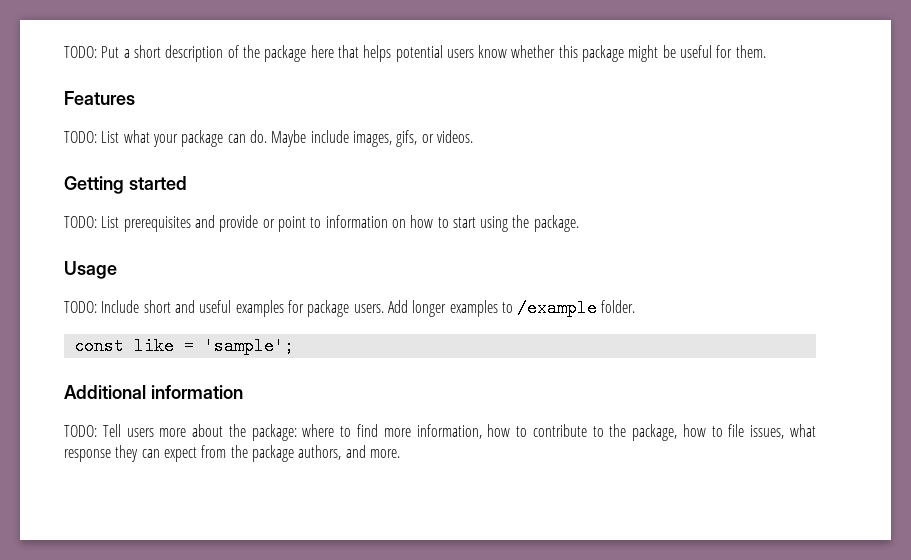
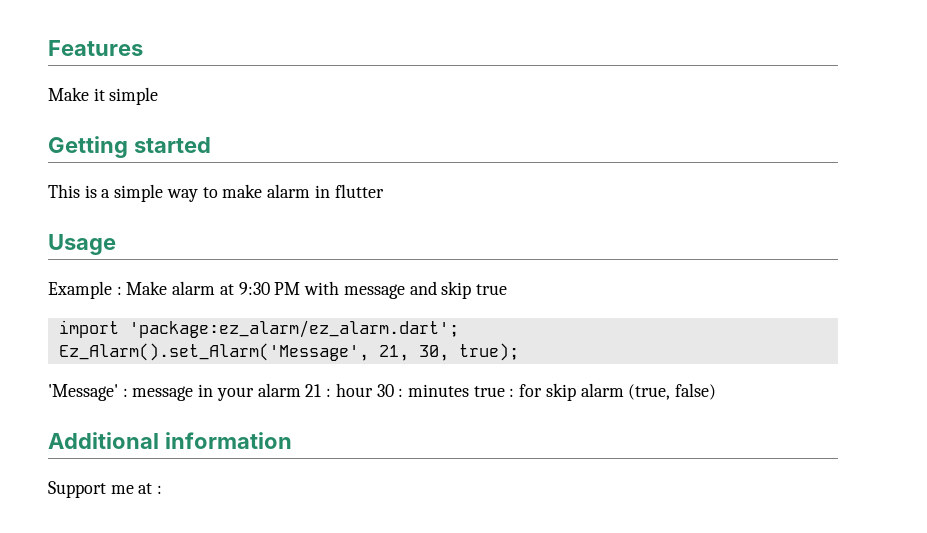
[64,45,766,62] [64,91,135,105] [64,130,473,147] [64,176,187,194] [64,215,579,232] [64,261,117,279] [64,299,636,317] [73,337,294,355] [64,385,243,399] [64,424,816,441] [64,445,400,462] TODO: Put a short description of the package here that helps potential users know whether this package might be useful for them. // Features // TODO: List what your package can do. Maybe include images, gifs, or videos. // Getting started // TODO: List prerequisites and provide or point to information on how to start using the package. // Usage // TODO: Include short and useful examples for package users. Add longer examples to /example folder. // const like = 'sample'; // Additional information // TODO: Tell users more about the package: where to find more information, how to contribute to the package, how to file issues, what response they can expect from the package authors, and more. -> [48,40,143,56] [48,87,159,105] [48,136,211,158] [48,184,384,202] [48,234,116,255] [48,281,507,299] [58,320,459,338] [58,343,519,361] [48,383,717,401] [48,432,292,449] [48,481,163,498] Features // Make it simple // Getting started // This is a simple way to make alarm in flutter // Usage // Example : Make alarm at 9:30 PM with message and skip true // import 'package:ez_alarm/ez_alarm.dart'; // Ez_Alarm().set_Alarm('Message', 21, 30, true); // 'Message' : message in your alarm 21 : hour 30 : minutes true : for skip alarm (true, false) // Additional information // Support me at :

